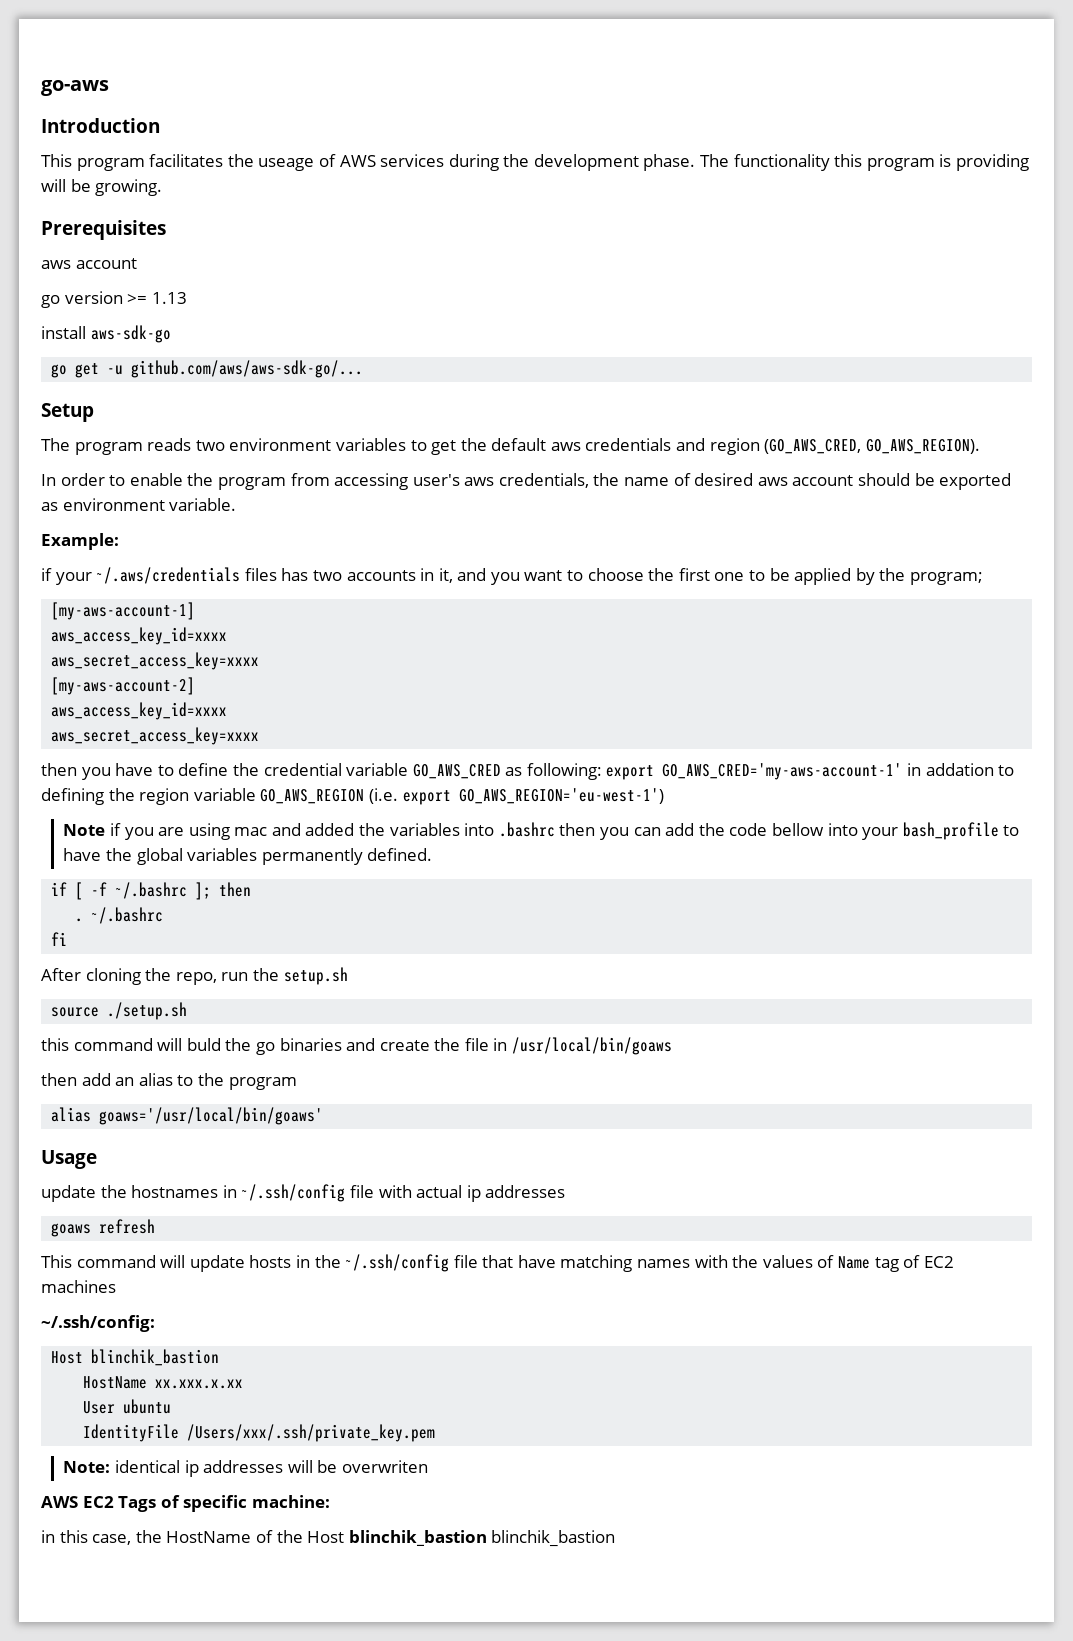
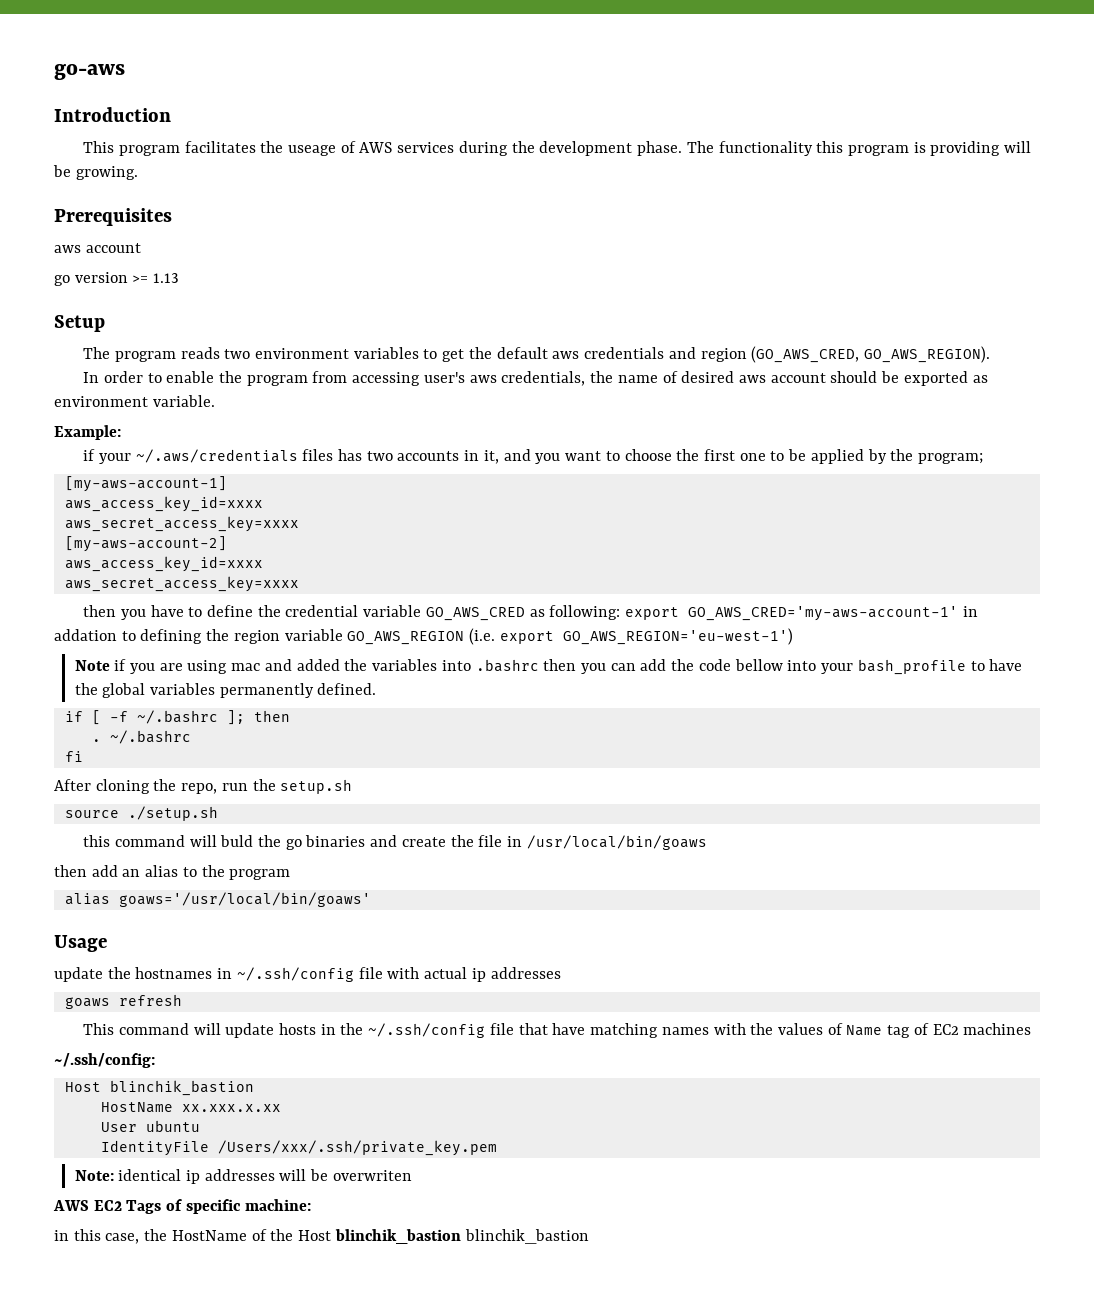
[41,325,171,343] [51,360,364,378] // install aws-sdk-go // go get -u github.com/aws/aws-sdk-go/... -> (180, 278) none

